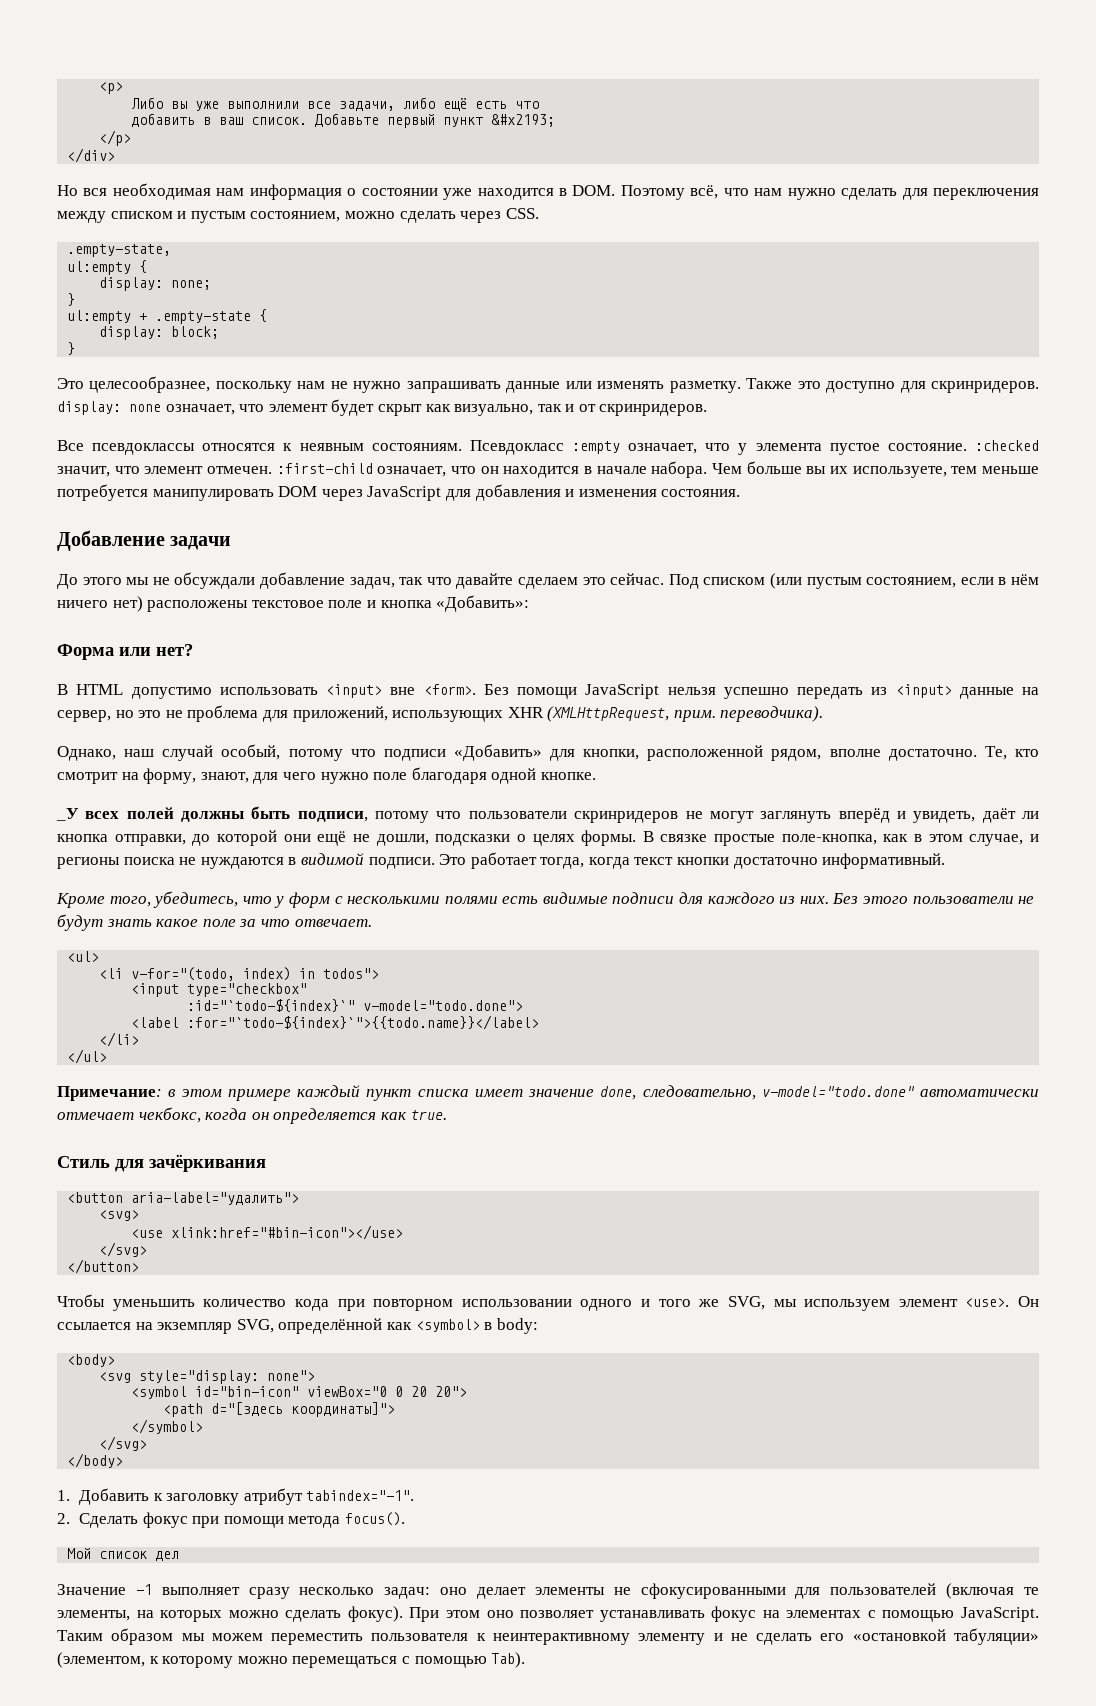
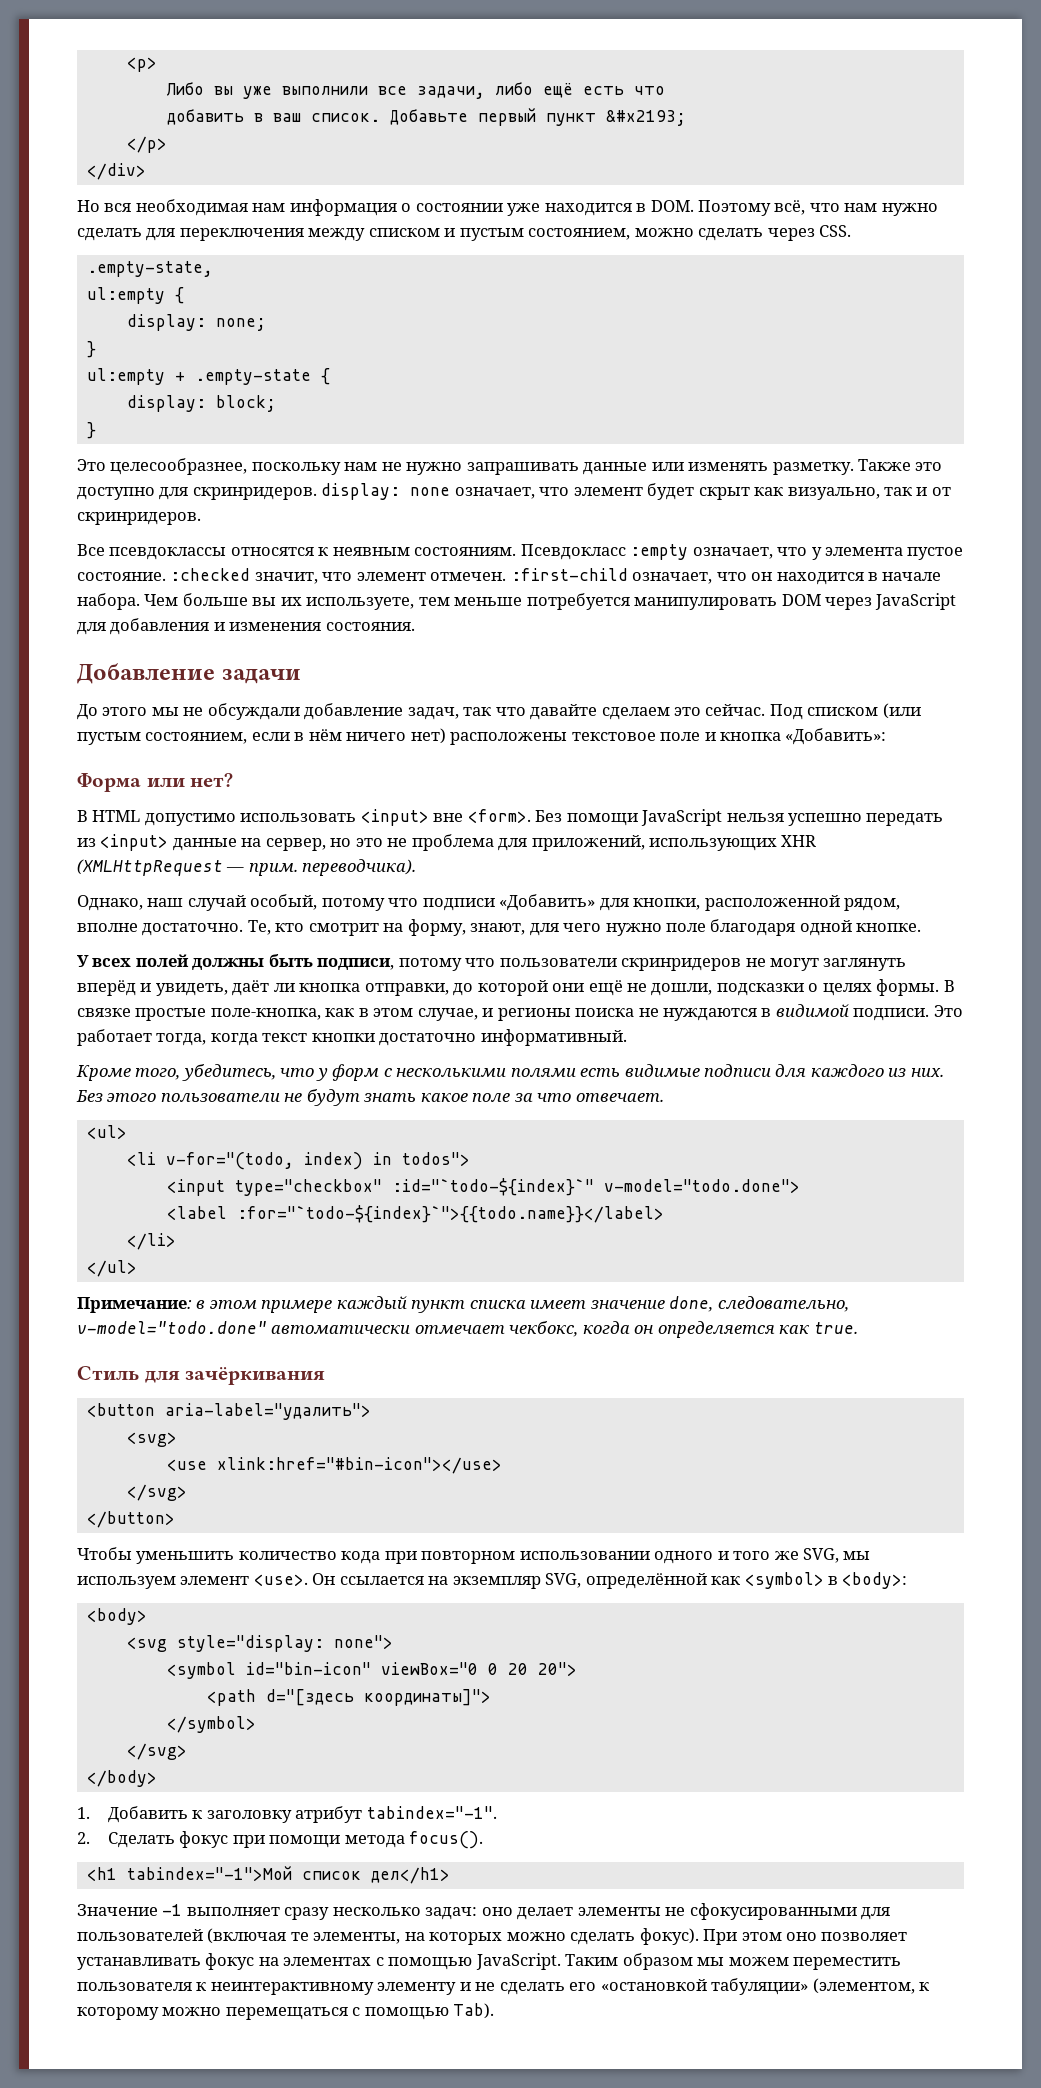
[547,706,670,722] (XMLHttpRequest, -> [77,859,245,876] (XMLHttpRequest —
[56,808,79,821] _У -> [77,955,89,967] У
(308, 990) // -> (382, 1187) none
[496,1318,538,1334] body: -> [842,1572,908,1589] <body>:
[67,1548,180,1561] Мой список дел -> [86,1866,450,1884] <h1 tabindex="-1">Мой список дел</h1>

